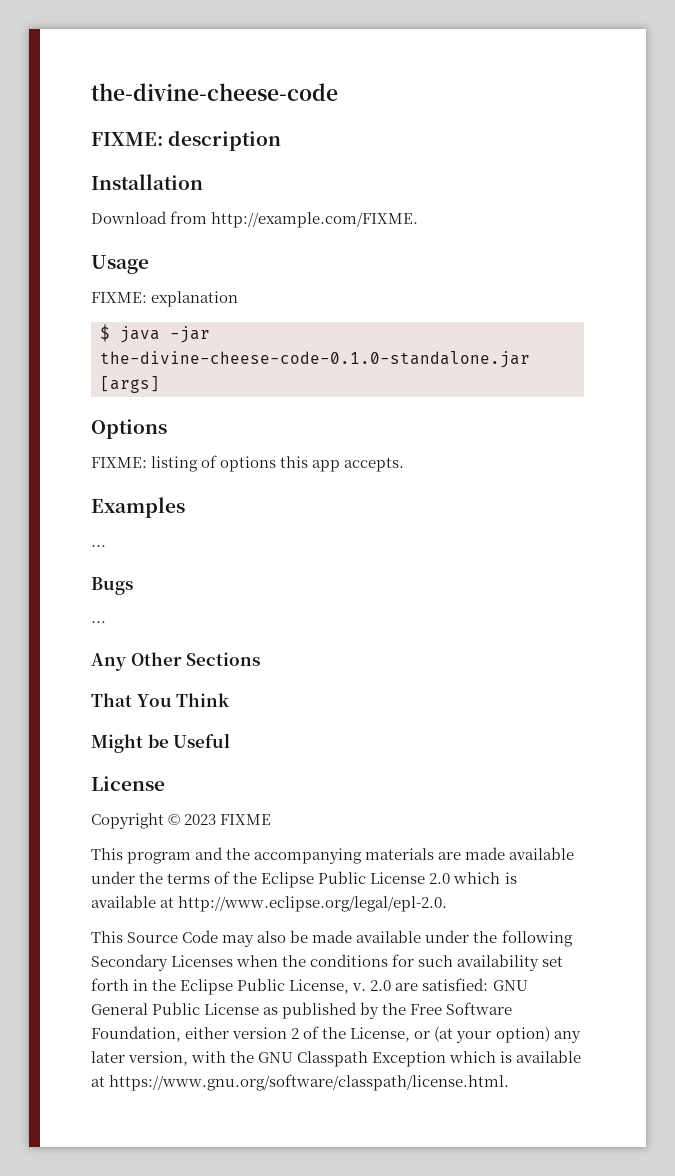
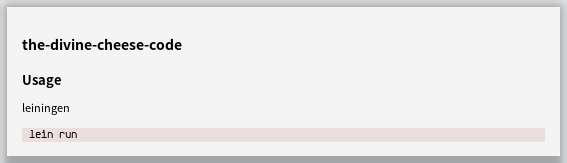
[91,130,282,151] [91,174,203,190] [91,211,419,228] [91,255,149,274] [91,291,239,307] [100,324,210,343] [100,351,530,368] [100,376,160,393] [91,419,167,439] [91,455,405,472] [91,497,185,518] [91,545,106,547] [91,577,133,595] [91,621,106,623] [91,652,261,671] [91,693,230,707] [91,733,231,753] [91,776,165,791] [91,813,272,829] [91,847,575,864] [91,871,517,888] [91,895,448,912] [91,930,573,947] [91,954,564,971] [91,978,528,995] [91,1002,513,1019] [91,1026,581,1043] [91,1050,582,1067] [91,1074,510,1091] FIXME: description // Installation // Download from http://example.com/FIXME. // Usage // FIXME: explanation // $ java -jar the-divine-cheese-code-0.1.0-standalone.jar [args] // Options // FIXME: listing of options this app accepts. // Examples // ... // Bugs // ... // Any Other Sections // That You Think // Might be Useful // License // Copyright © 2023 FIXME // This program and the accompanying materials are made available under the terms of the Eclipse Public License 2.0 which is available at http://www.eclipse.org/legal/epl-2.0. // This Source Code may also be made available under the following Secondary Licenses when the conditions for such availability set forth in the Eclipse Public License, v. 2.0 are satisfied: GNU General Public License as published by the Free Software Foundation, either version 2 of the License, or (at your option) any later version, with the GNU Classpath Exception which is available at https://www.gnu.org/software/classpath/license.html. -> [22,75,62,88] [22,103,70,115] [28,130,77,138] Usage // leiningen // lein run

